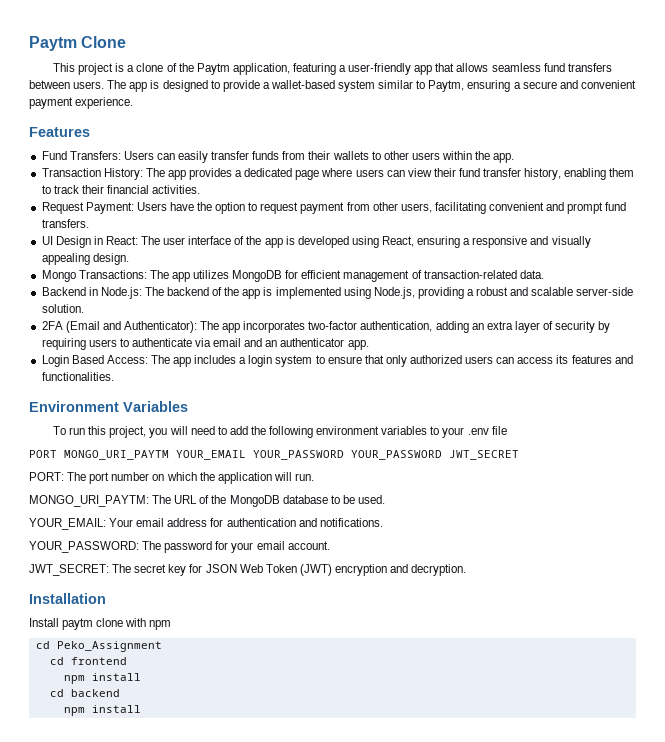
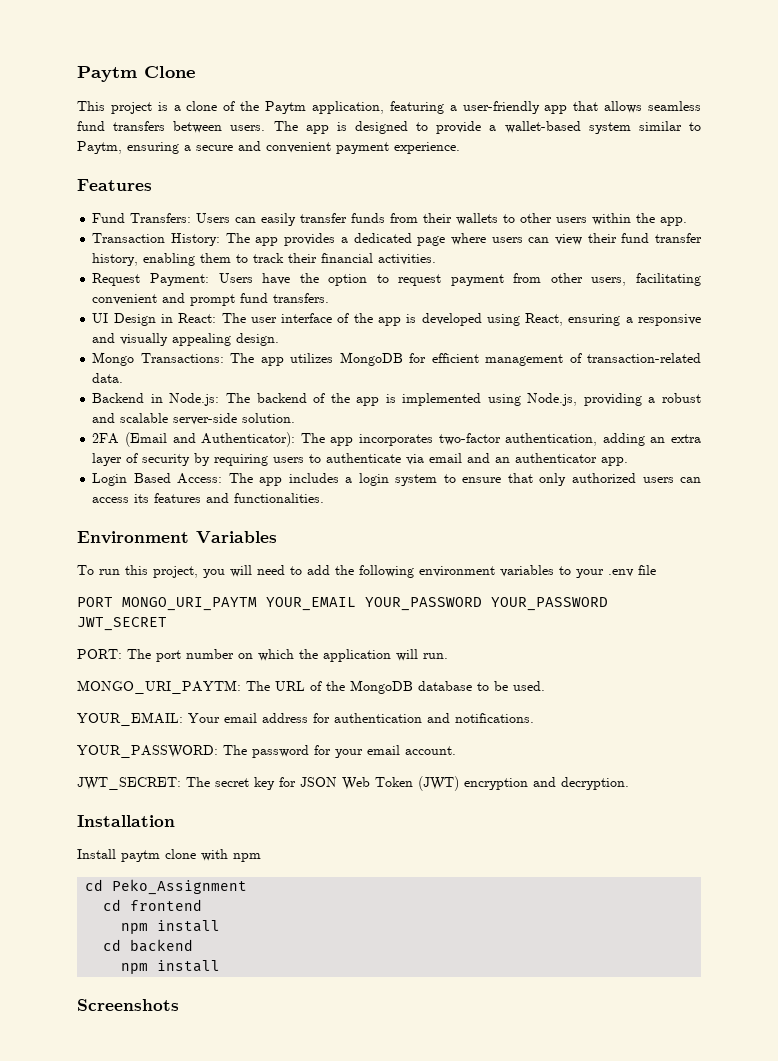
(141, 709) none -> [77,999,179,1011] // Screenshots

